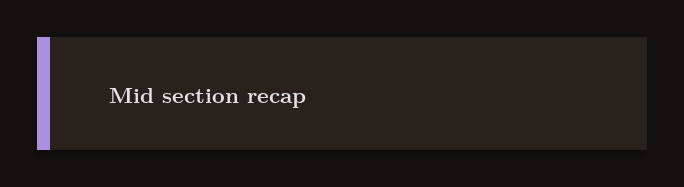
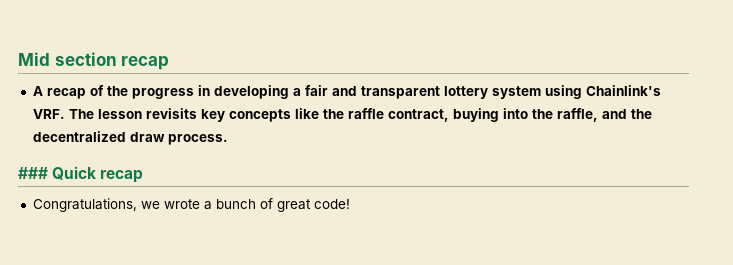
(306, 100) none -> [32,85,661,99] [32,108,652,122] [32,131,228,145] [18,166,144,183] [32,198,350,212] // A recap of the progress in developing a fair and transparent lottery system using Chainlink's VRF. The lesson revisits key concepts like the raffle contract, buying into the raffle, and the decentralized draw process. // ### Quick recap // Congratulations, we wrote a bunch of great code!

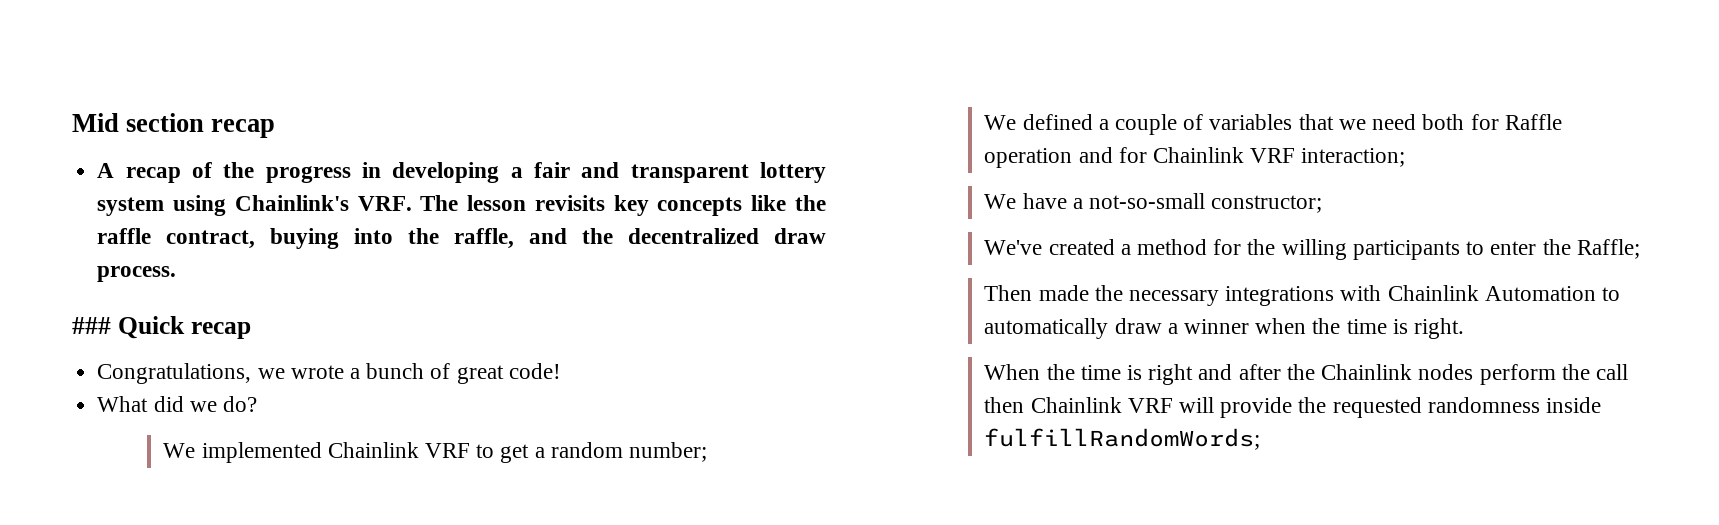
(350, 204) none -> [97,396,257,412] [163,442,708,463] [984,114,1562,135] [984,147,1406,168] [984,193,1323,213] [984,239,1640,260] [984,285,1621,306] [984,318,1465,339] [984,364,1628,385] [984,397,1602,418] [984,428,1261,450] // What did we do? // We implemented Chainlink VRF to get a random number; // We defined a couple of variables that we need both for Raffle operation and for Chainlink VRF interaction; // We have a not-so-small constructor; // We've created a method for the willing participants to enter the Raffle; // Then made the necessary integrations with Chainlink Automation to automatically draw a winner when the time is right. // When the time is right and after the Chainlink nodes perform the call then Chainlink VRF will provide the requested randomness inside fulfillRandomWords;

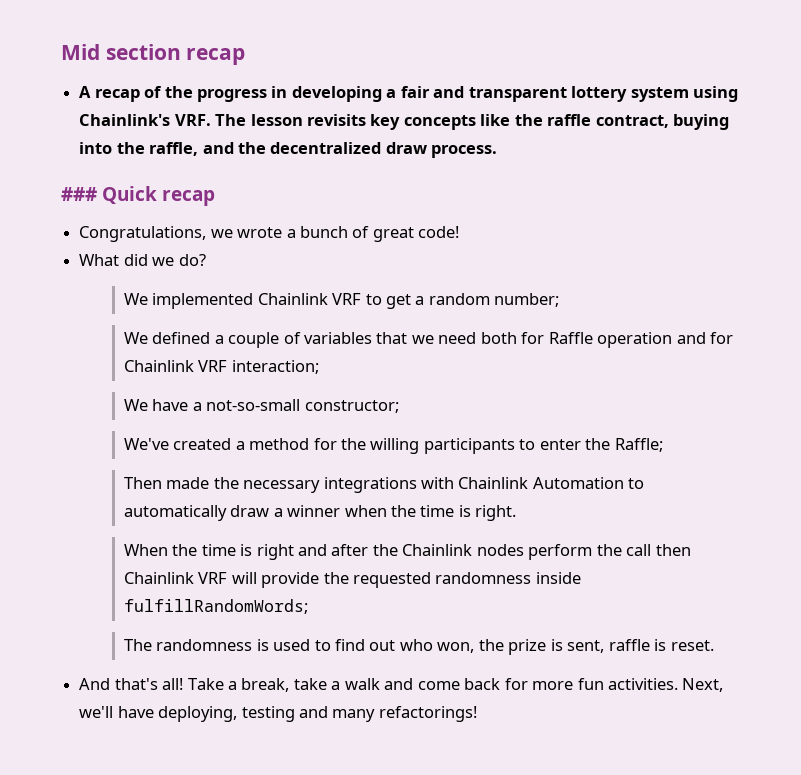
(1261, 439) none -> [123,639,714,655] [79,678,724,692] [79,706,477,722] // The randomness is used to find out who won, the prize is sent, raffle is reset. // And that's all! Take a break, take a walk and come back for more fun activities. Next, we'll have deploying, testing and many refactorings!

